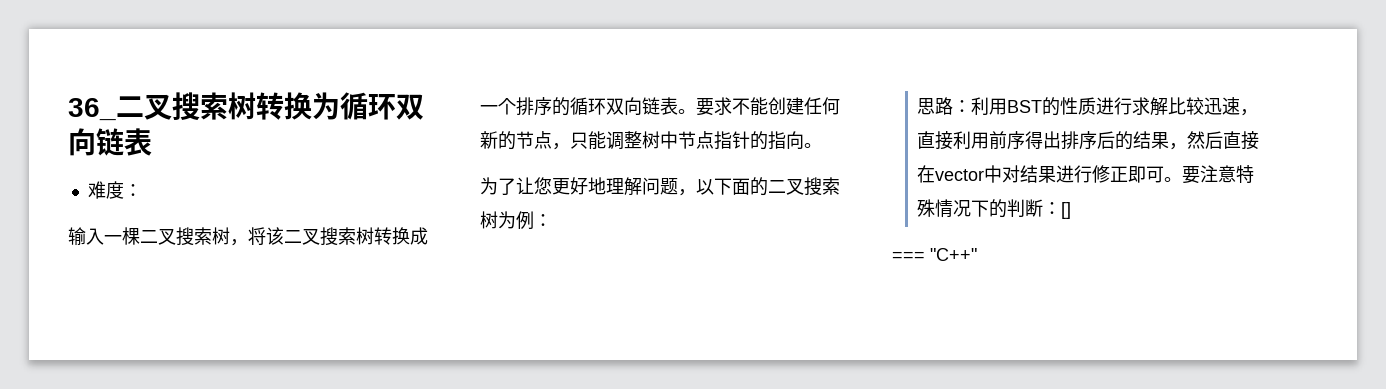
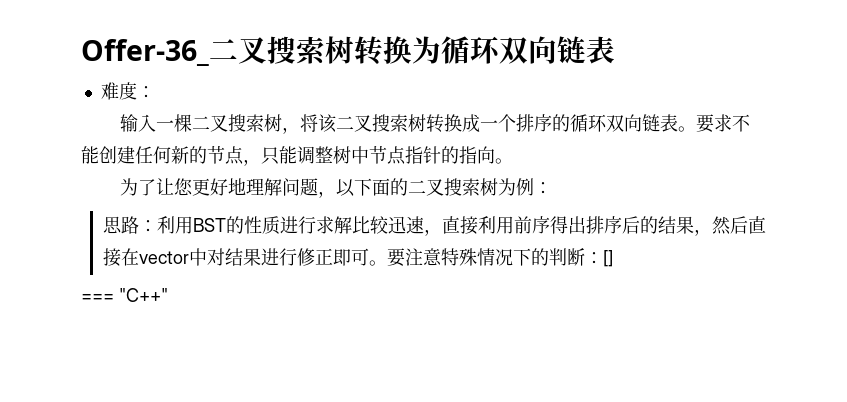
[68,98,116,121] 36_ -> [81,39,209,66] Offer-36_

